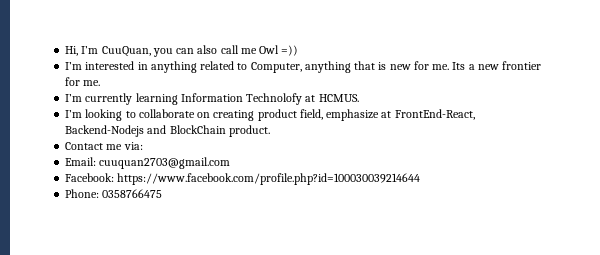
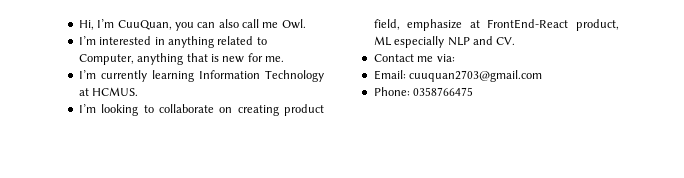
[259,45,299,56] Owl =)) -> [281,19,306,29] Owl.
[452,61,542,70] [65,77,101,86] Its a new frontier for me. -> (284, 59) none
[246,93,303,105] Technolofy -> [265,70,324,82] Technology
[394,109,475,120] [65,125,270,137] FrontEnd-React, Backend-Nodejs and BlockChain product. -> [487,19,619,31] [373,36,516,48] FrontEnd-React product, ML especially NLP and CV.
[65,173,421,185] // Facebook: https://www.facebook.com/profile.php?id=100030039214644 -> (543, 76) none

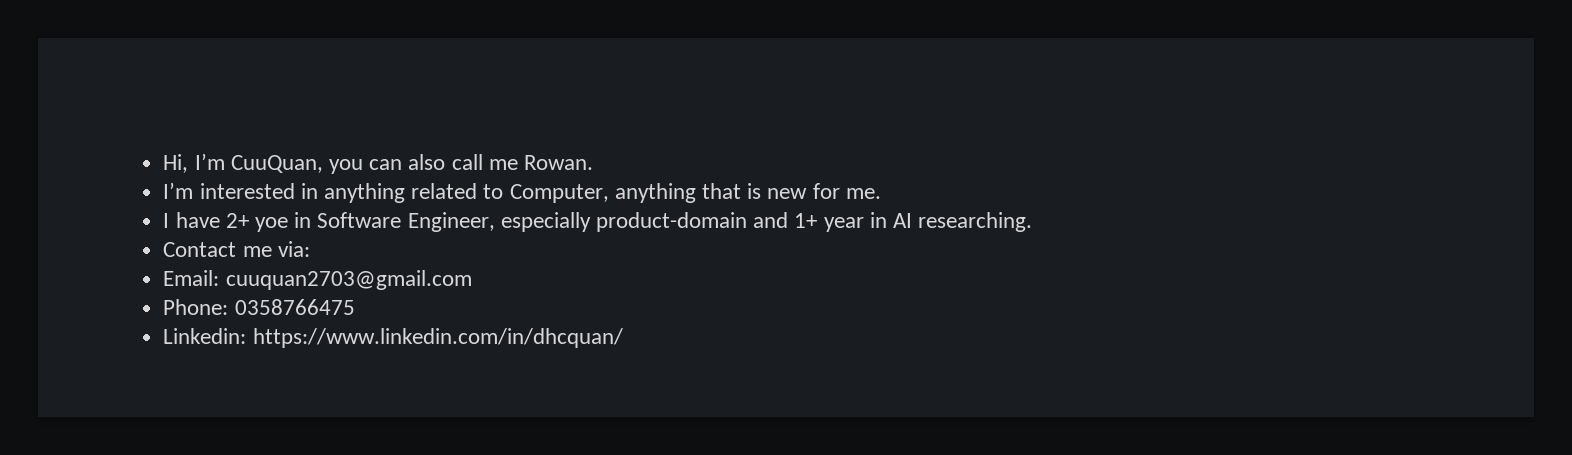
[281,19,306,29] Owl. -> [523,155,593,170] Rowan.
[78,70,324,82] [78,87,139,96] [78,104,324,116] [373,19,619,31] [373,36,516,48] I’m currently learning Information Technology at HCMUS. // I’m looking to collaborate on creating product field, emphasize at FrontEnd-React product, ML especially NLP and CV. -> [163,212,1033,232] I have 2+ yoe in Software Engineer, especially product-domain and 1+ year in AI researching.
(474, 91) none -> [163,328,623,348] // Linkedin: https://www.linkedin.com/in/dhcquan/

